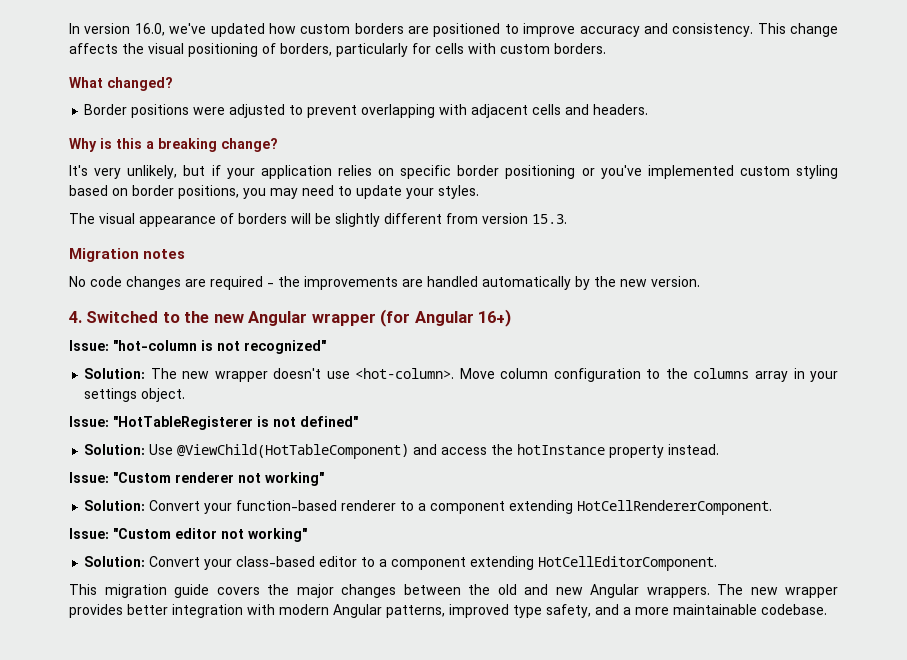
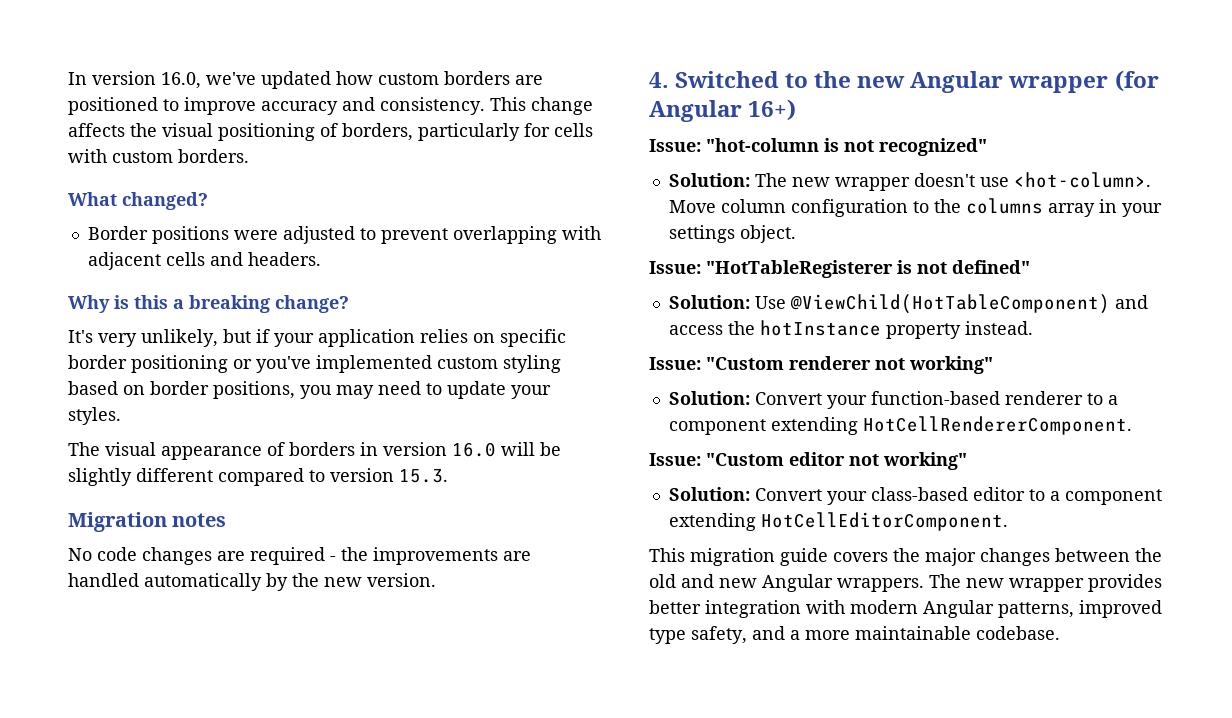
(287, 218) none -> [360,442,496,457] in version 16.0
[446,213,478,224] from -> [218,468,325,486] compared to

